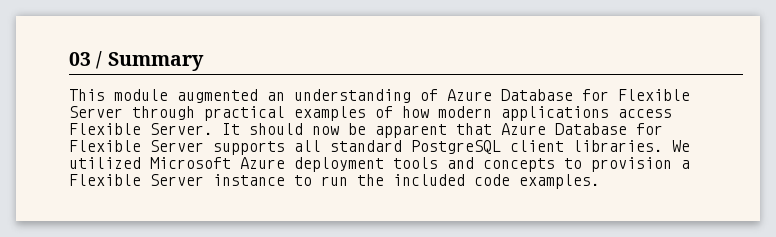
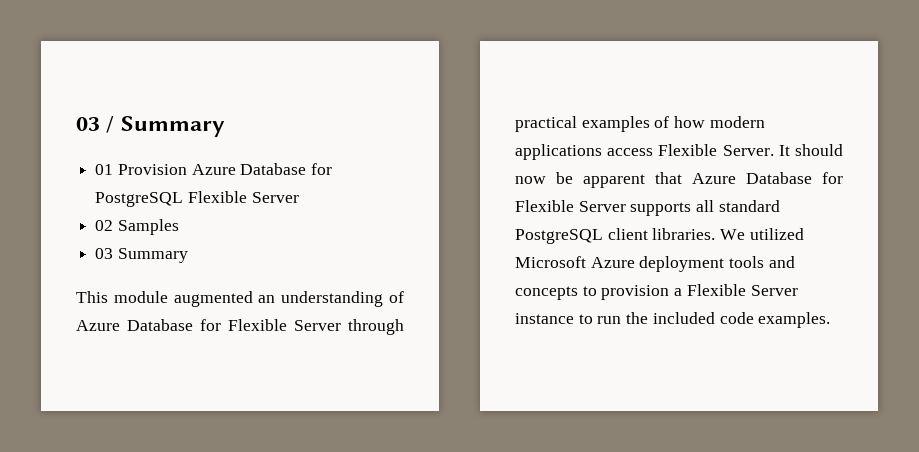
(204, 61) none -> [95,163,333,175] [95,191,299,207] [95,219,179,235] [95,248,188,263] // 01 Provision Azure Database for PostgreSQL Flexible Server // 02 Samples // 03 Summary

